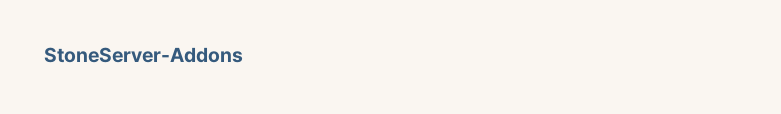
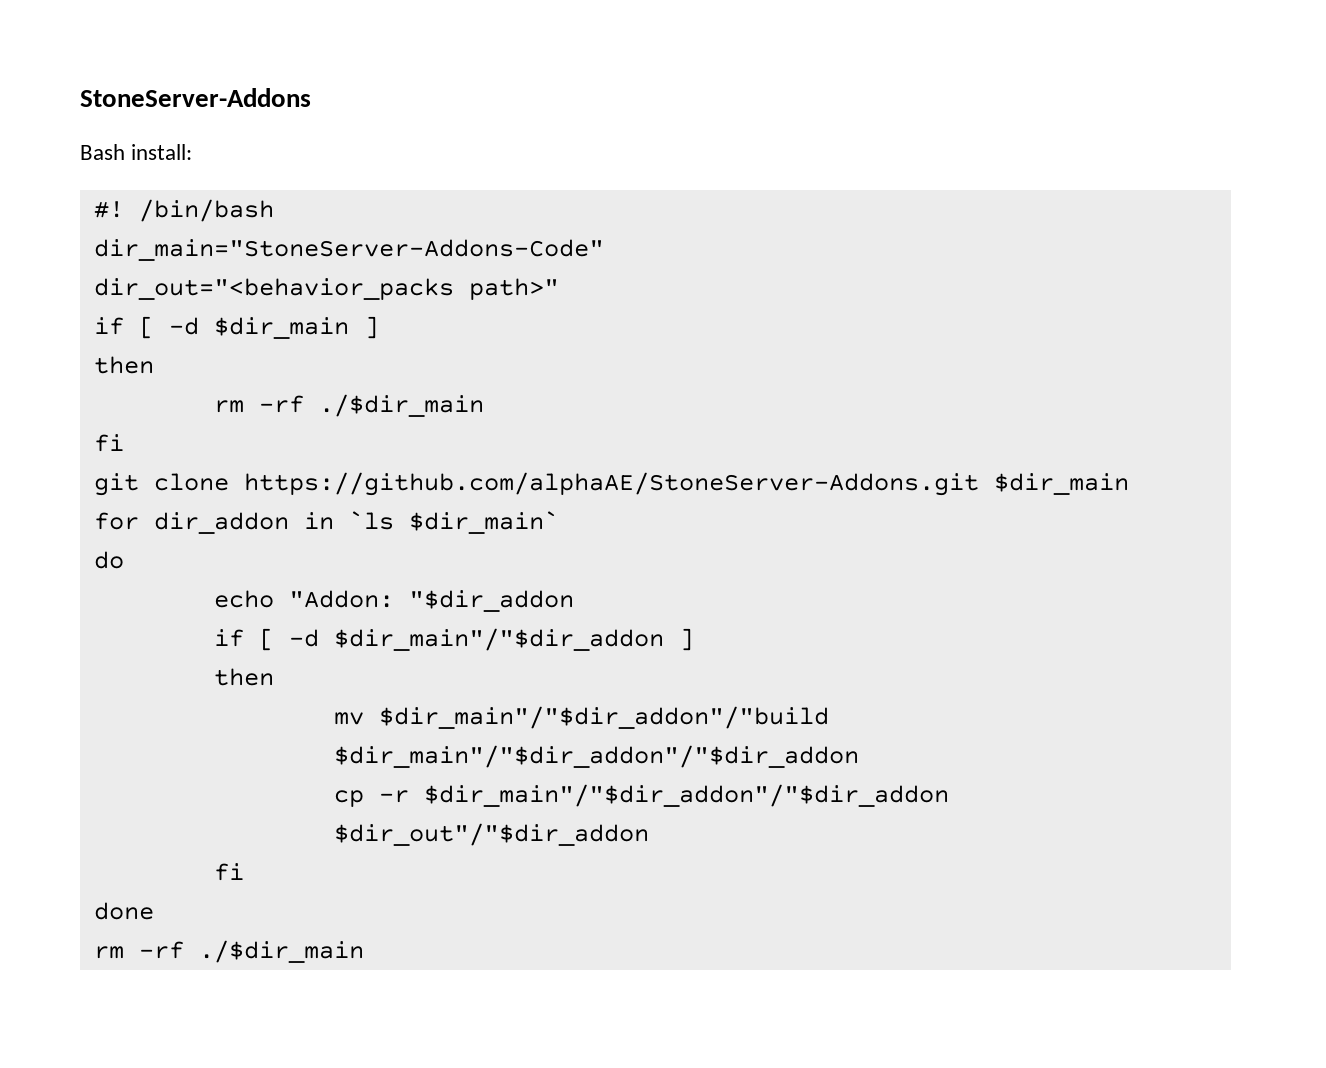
(243, 55) none -> [80,144,193,160] [93,199,274,222] [93,239,604,261] [93,278,559,300] [93,316,379,339] [93,356,154,374] [213,394,484,417] [93,434,124,452] [93,472,1129,496] [93,511,559,534] [93,551,124,569] [213,590,574,612] [213,628,694,651] [213,668,274,686] [333,706,829,729] [333,745,859,768] [333,784,949,807] [333,823,649,846] [213,863,244,881] [93,902,154,920] [93,940,364,963] // Bash install: // #! /bin/bash // dir_main="StoneServer-Addons-Code" // dir_out="<behavior_packs path>" // if [ -d $dir_main ] // then // rm -rf ./$dir_main // fi // git clone https://github.com/alphaAE/StoneServer-Addons.git $dir_main // for dir_addon in `ls $dir_main` // do // echo "Addon: "$dir_addon // if [ -d $dir_main"/"$dir_addon ] // then // mv $dir_main"/"$dir_addon"/"build $dir_main"/"$dir_addon"/"$dir_addon // cp -r $dir_main"/"$dir_addon"/"$dir_addon $dir_out"/"$dir_addon // fi // done // rm -rf ./$dir_main

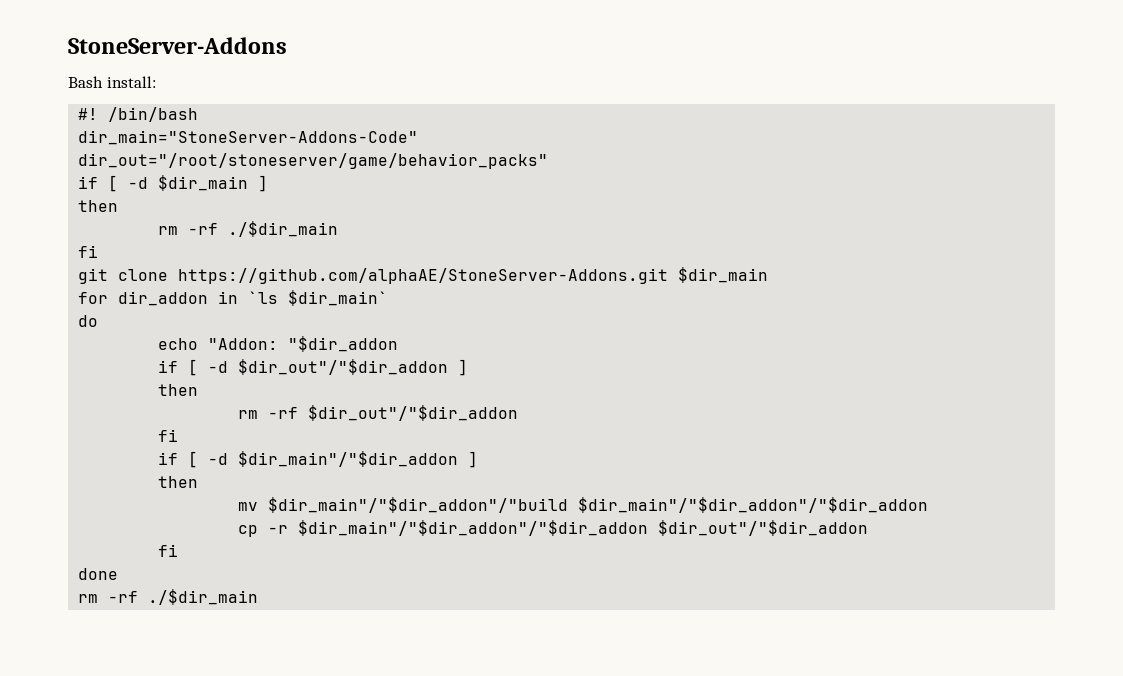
[93,278,559,300] dir_out="<behavior_packs path>" -> [78,153,549,169] dir_out="/root/stoneserver/game/behavior_packs"
(574, 601) none -> [158,359,469,376] [158,384,199,396] [238,405,519,421] [158,429,179,442] // if [ -d $dir_out"/"$dir_addon ] // then // rm -rf $dir_out"/"$dir_addon // fi

